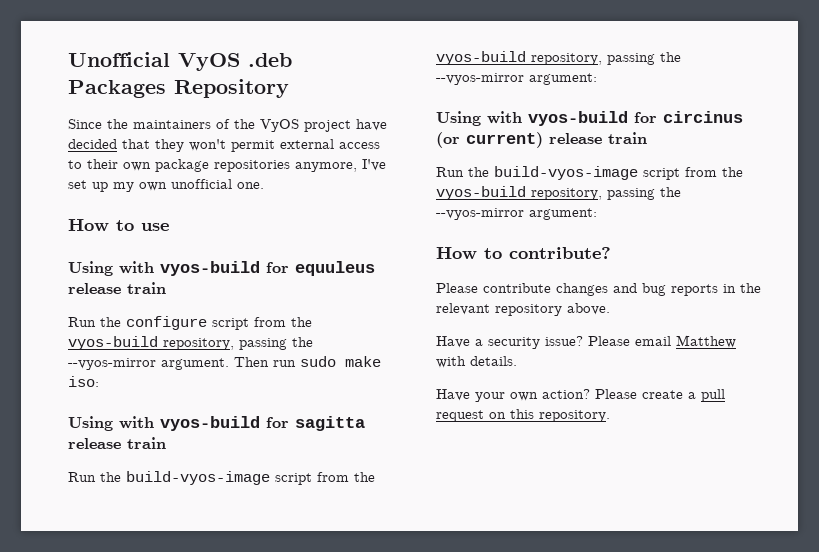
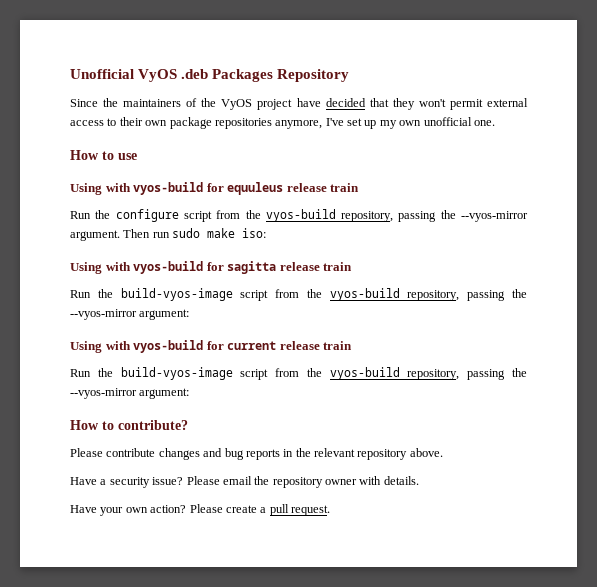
[663,111,743,123] [436,132,543,148] circinus (or current) -> [227,341,277,350] current
[676,335,736,348] Matthew -> [254,476,357,488] the repository owner
[436,409,610,422] request on this repository. -> [291,505,330,516] request.

